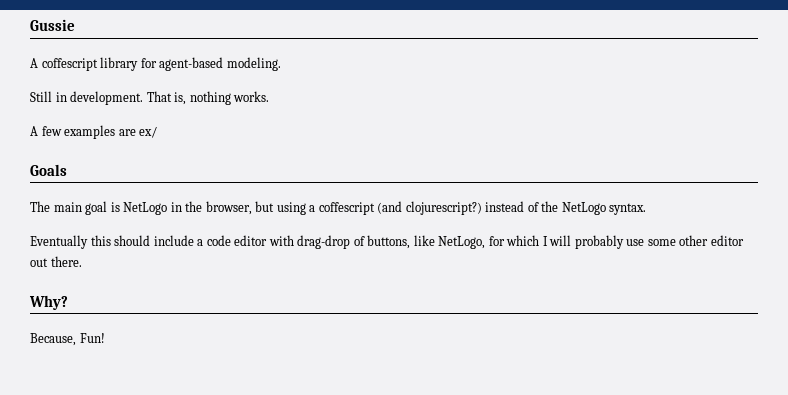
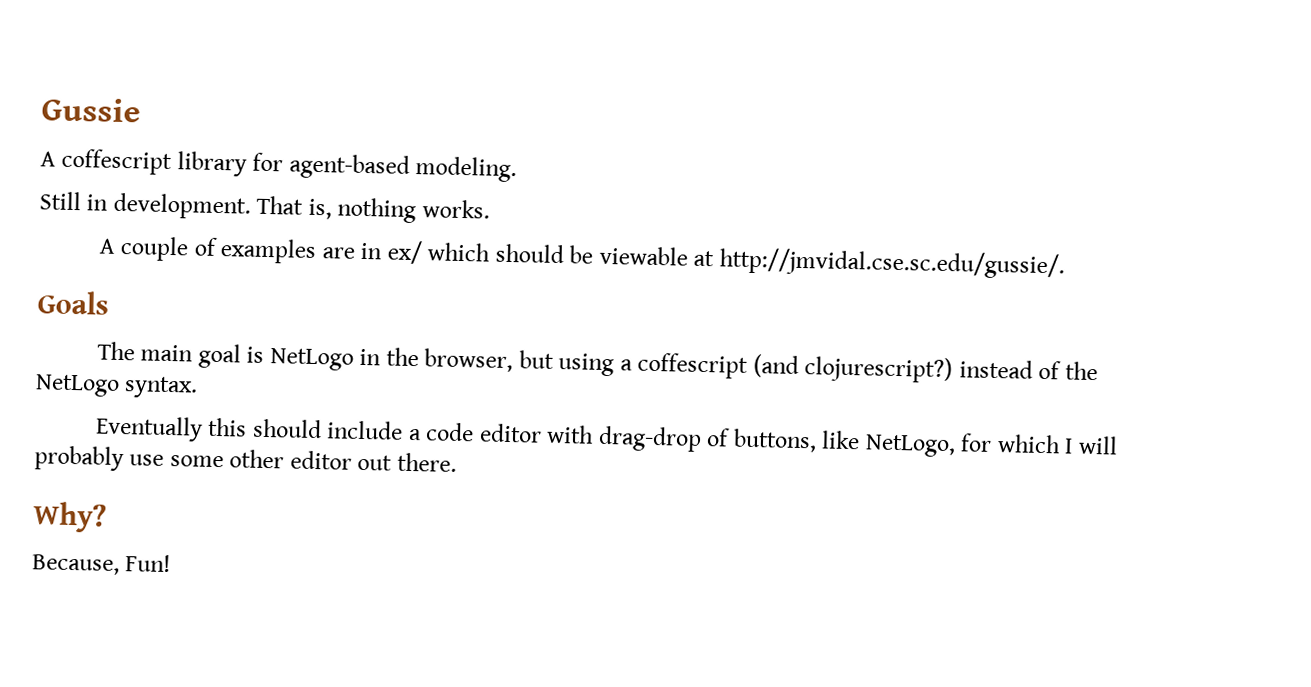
[41,126,62,136] few -> [120,235,218,262] couple of
(136, 132) none -> [360,242,384,260] in
(158, 132) none -> [427,242,1065,280] which should be viewable at http://jmvidal.cse.sc.edu/gussie/.

